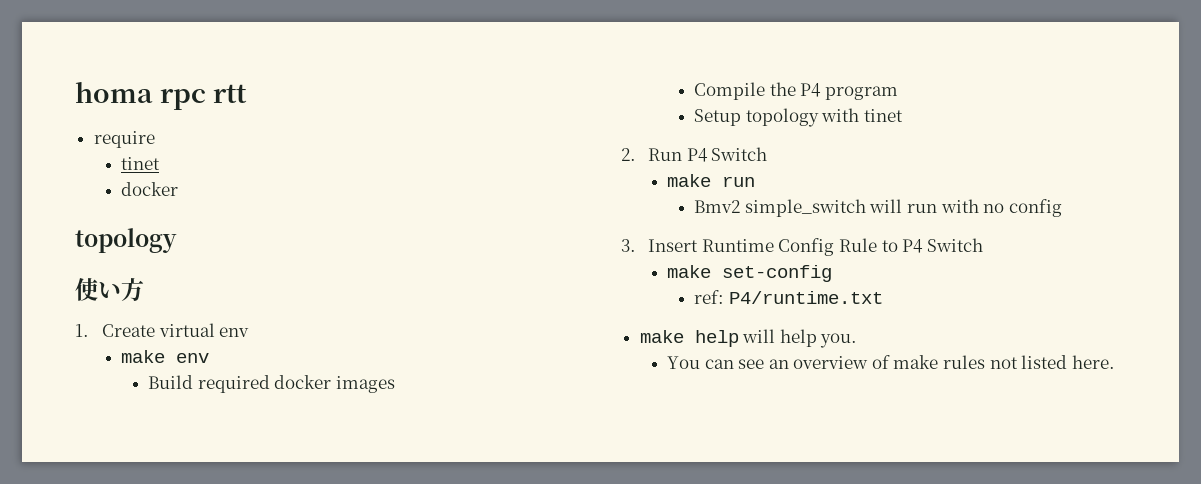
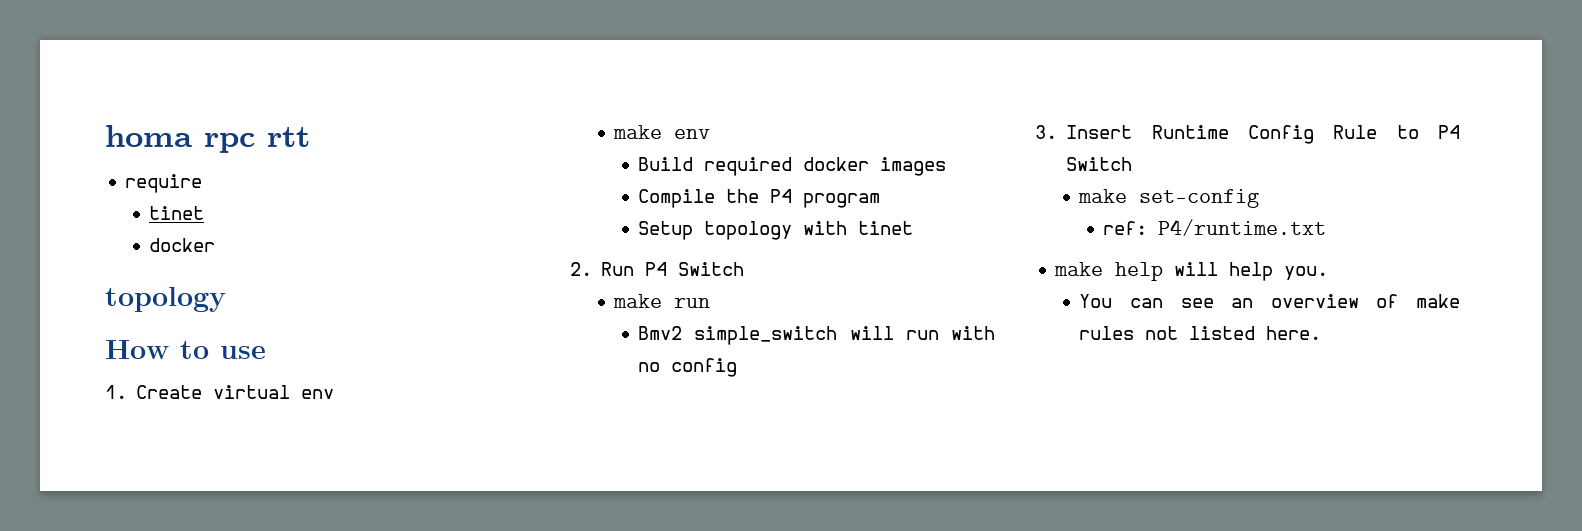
[75,278,144,301] 使い方 -> [105,340,266,359] How to use

